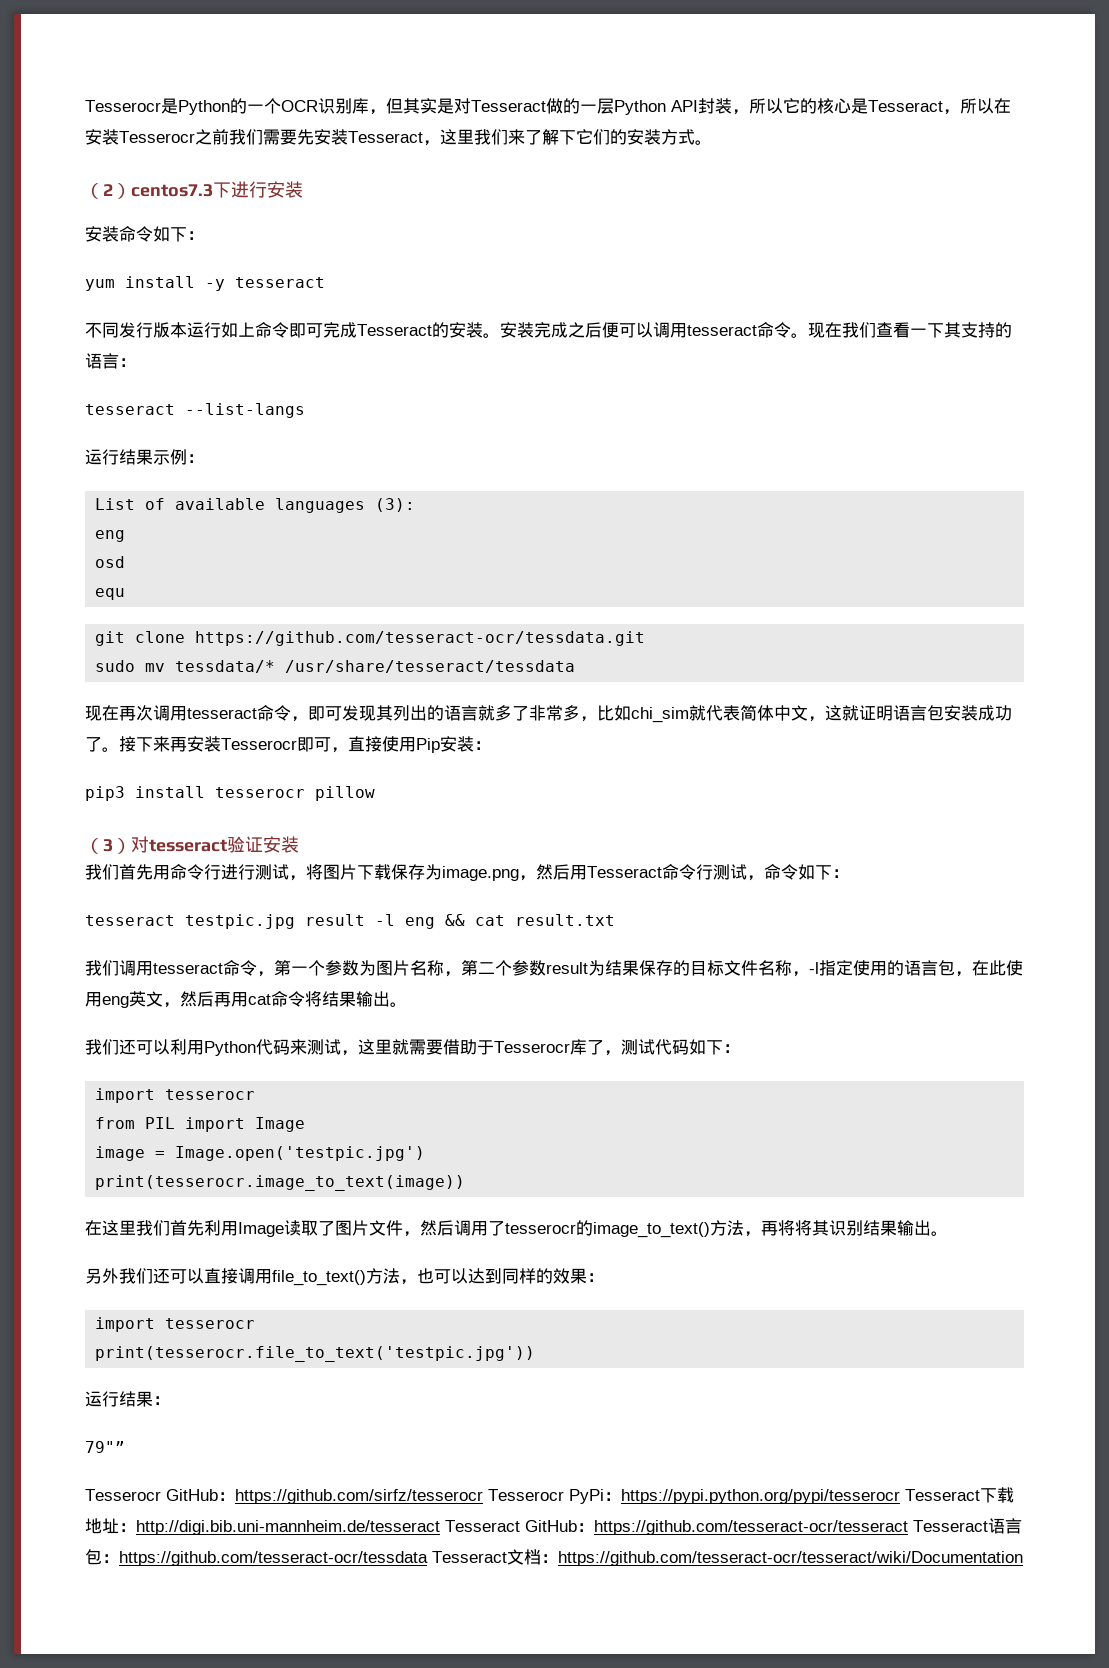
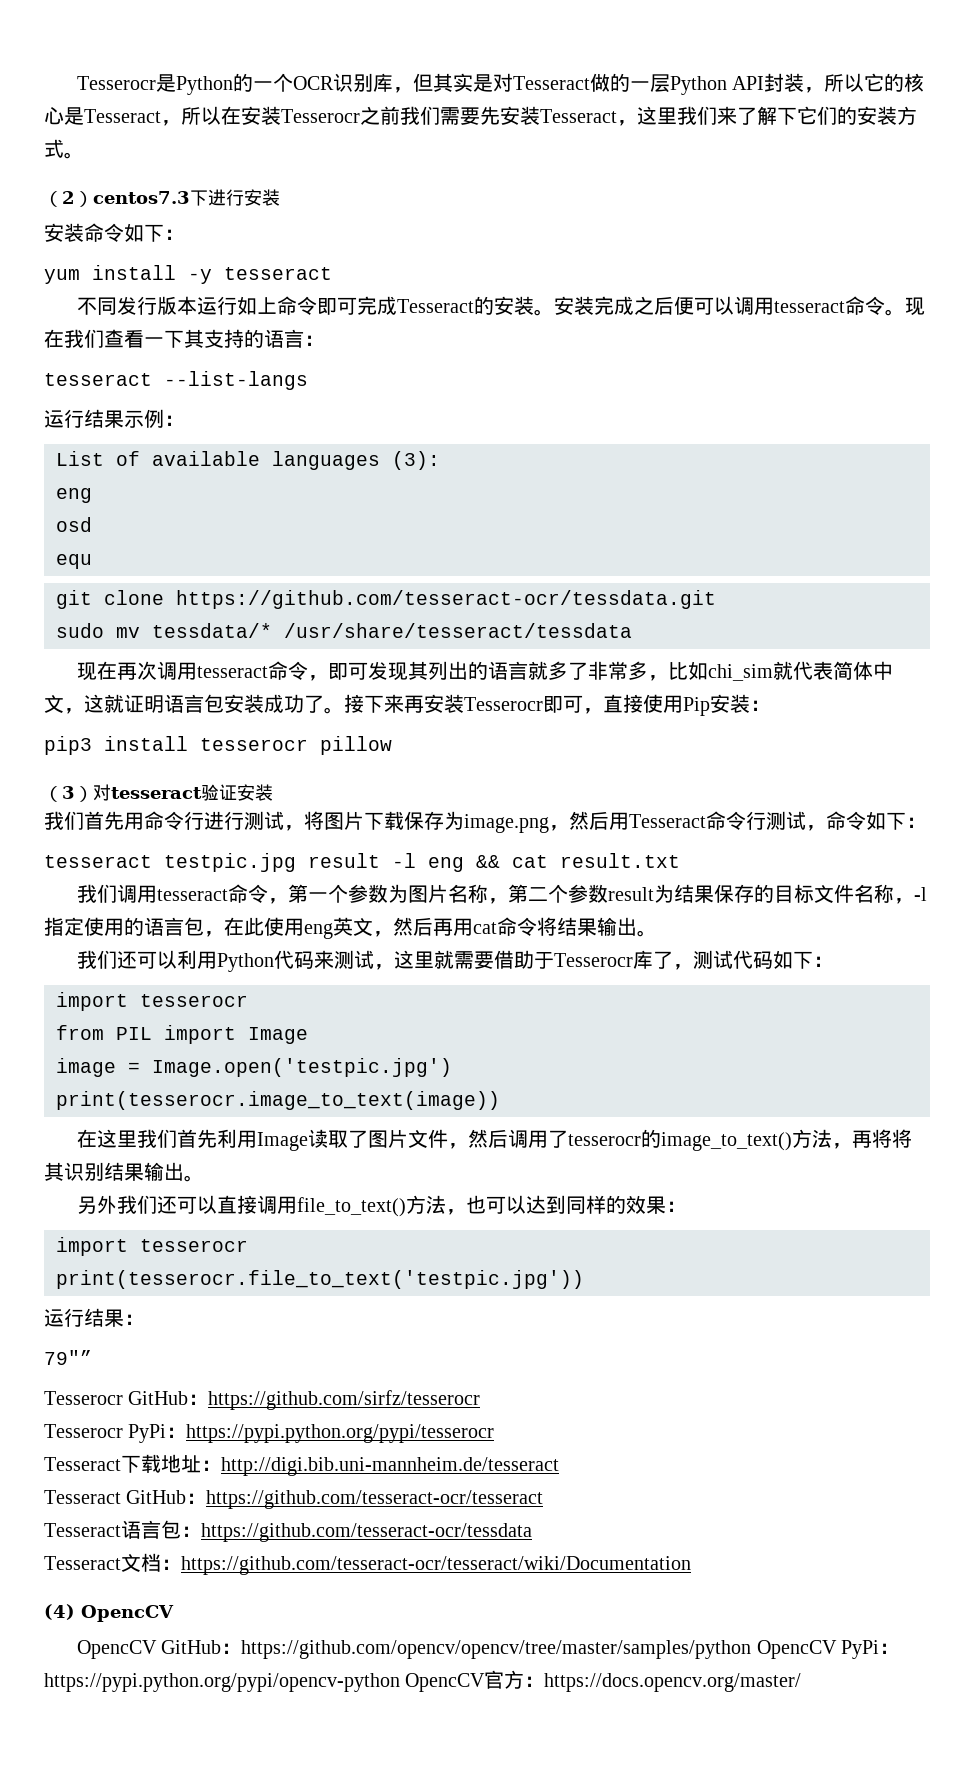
(483, 1496) none -> (481, 1400) //
(900, 1496) none -> (495, 1433) //
(440, 1527) none -> (559, 1466) //
(908, 1527) none -> (544, 1499) //
(428, 1558) none -> (532, 1532) //
(1023, 1558) none -> [44,1604,174,1622] [77,1640,900,1659] [44,1670,802,1692] // (4) OpencCV // OpencCV GitHub：https://github.com/opencv/opencv/tree/master/samples/python OpencCV PyPi：https://pypi.python.org/pypi/opencv-python OpencCV官方：https://docs.opencv.org/master/

